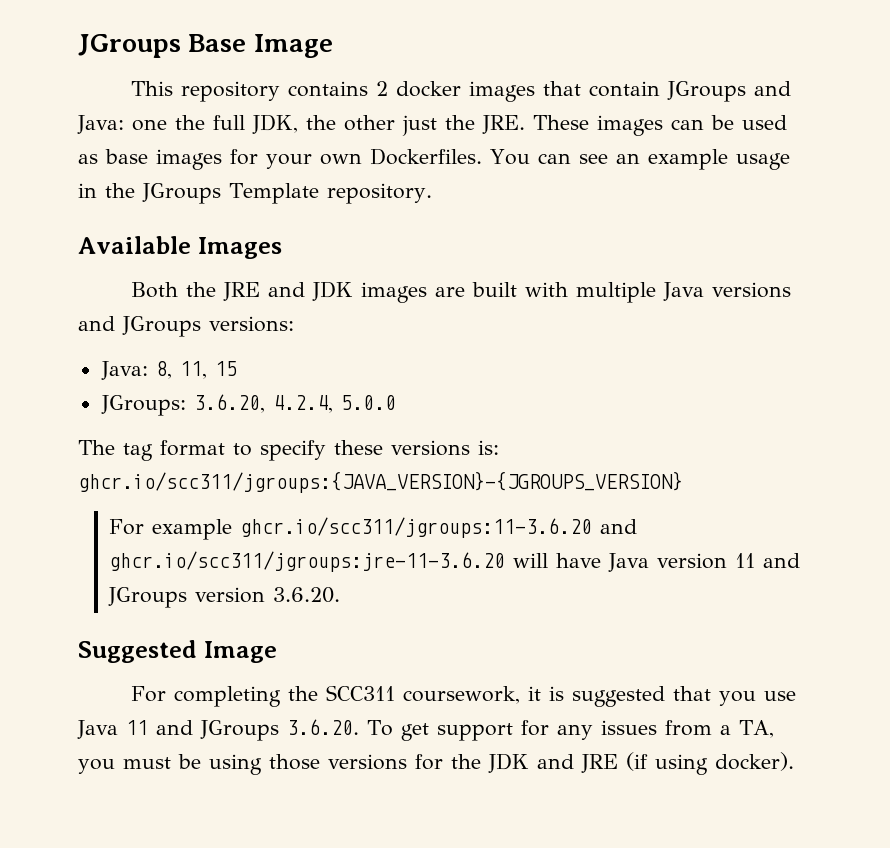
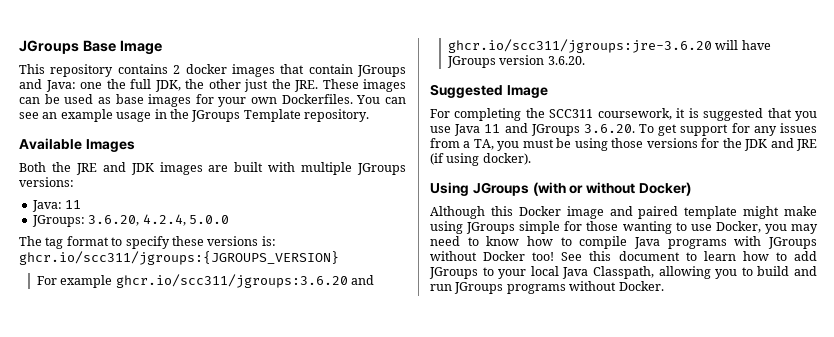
[663,282,792,301] [78,316,115,331] Java versions and -> (353, 168) none
[155,361,237,379] 8, 11, 15 -> [65,200,82,209] 11
[78,471,683,493] ghcr.io/scc311/jgroups:{JAVA_VERSION}-{JGROUPS_VERSION} -> [19,251,339,265] ghcr.io/scc311/jgroups:{JGROUPS_VERSION}
[240,517,638,538] [109,551,801,572] ghcr.io/scc311/jgroups:11-3.6.20 and ghcr.io/scc311/jgroups:jre-11-3.6.20 will have Java version 11 and -> [115,274,374,288] [447,39,771,53] ghcr.io/scc311/jgroups:3.6.20 and ghcr.io/scc311/jgroups:jre-3.6.20 will have
(794, 761) none -> [430,182,691,196] [430,206,817,219] [430,221,818,234] [430,236,817,249] [430,251,817,261] [429,266,818,279] [430,281,664,294] // Using JGroups (with or without Docker) // Although this Docker image and paired template might make using JGroups simple for those wanting to use Docker, you may need to know how to compile Java programs with JGroups without Docker too! See this document to learn how to add JGroups to your local Java Classpath, allowing you to build and run JGroups programs without Docker.

